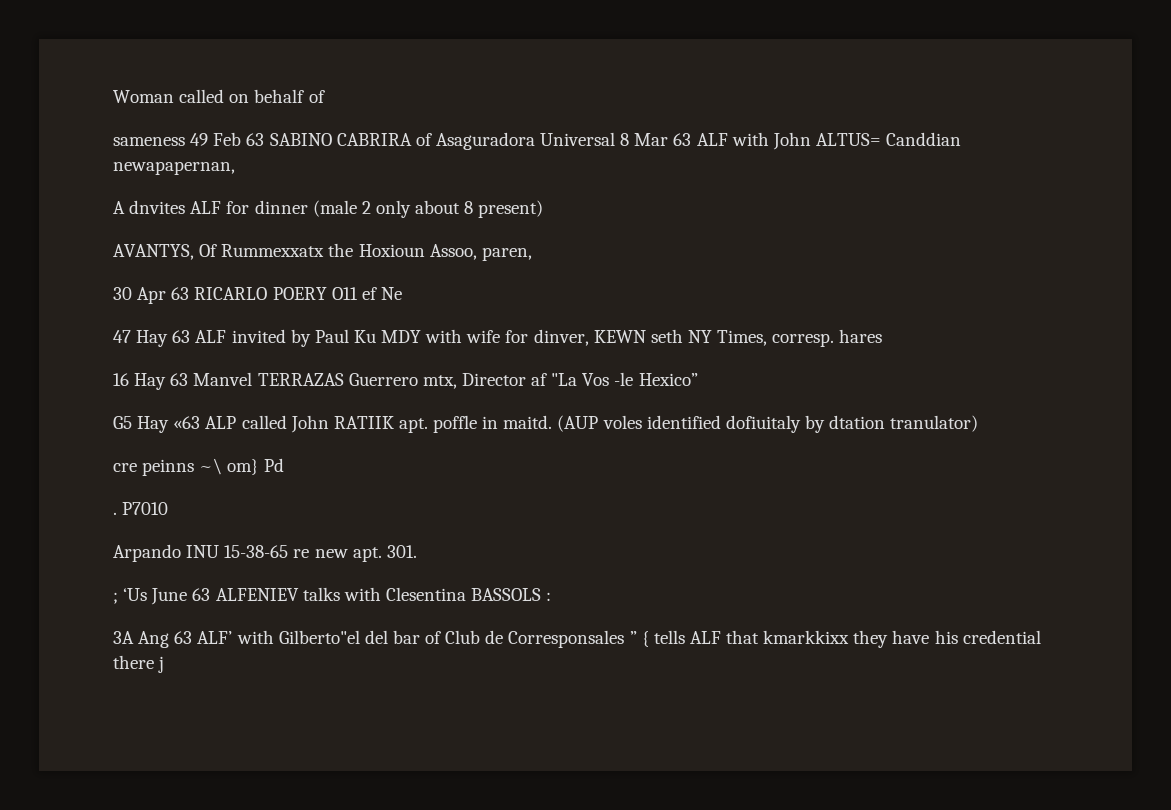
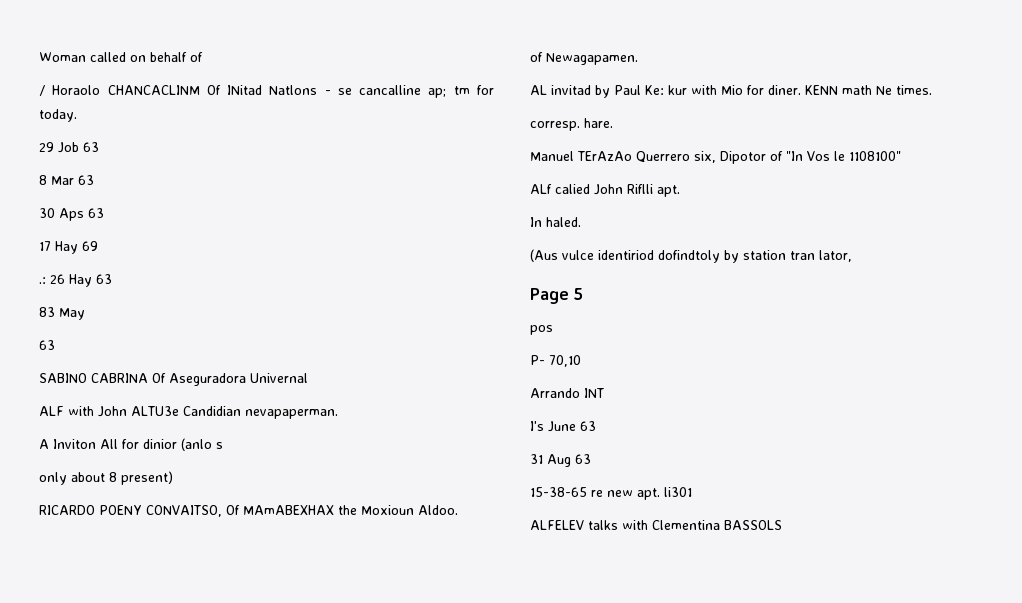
[113,132,962,150] [113,161,235,175] [113,200,544,218] [113,243,532,261] [113,287,402,304] [113,329,883,347] [113,372,698,390] [113,415,979,433] [113,458,284,476] [113,502,169,515] [113,544,417,562] [113,587,552,605] [113,630,1041,648] [113,655,165,673] sameness 49 Feb 63 SABINO CABRIRA of Asaguradora Universal 8 Mar 63 ALF with John ALTUS= Canddian newapapernan, // A dnvites ALF for dinner (male 2 only about 8 present) // AVANTYS, Of Rummexxatx the Hoxioun Assoo, paren, // 30 Apr 63 RICARLO POERY O11 ef Ne // 47 Hay 63 ALF invited by Paul Ku MDY with wife for dinver, KEWN seth NY Times, corresp. hares // 16 Hay 63 Manvel TERRAZAS Guerrero mtx, Director af "La Vos -le Hexico” // G5 Hay «63 ALP called John RATIIK apt. poffle in maitd. (AUP voles identified dofiuitaly by dtation tranulator) // cre peinns ~\ om} Pd // . P7010 // Arpando INU 15-38-65 re new apt. 301. // ; ‘Us June 63 ALFENIEV talks with Clesentina BASSOLS : // 3A Ang 63 ALF’ with Gilberto"el del bar of Club de Corresponsales ” { tells ALF that kmarkkixx they have his credential there j -> [39,85,494,98] [39,109,77,122] [39,142,99,153] [39,175,94,185] [39,208,104,221] [39,241,98,254] [39,274,112,287] [39,307,85,320] [39,340,55,350] [39,373,308,386] [39,406,338,419] [39,438,223,451] [39,471,173,485] [39,505,458,517] [530,52,638,65] [530,85,932,98] [530,118,613,131] [530,151,901,164] [530,184,680,197] [530,217,581,227] [530,249,852,263] [530,288,583,304] [530,325,553,335] [530,355,581,367] [530,388,604,398] [530,421,596,432] [530,454,591,467] [530,487,692,500] [530,520,782,530] / Horaolo CHANCACLINM Of INitad Natlons - se cancalline ap; tm for today. // 29 Job 63 // 8 Mar 63 // 30 Aps 63 // 17 Hay 69 // .: 26 Hay 63 // 83 May // 63 // SABINO CABRINA Of Aseguradora Univernal // ALF with John ALTU3e Candidian nevapaperman. // A Inviton All for dinior (anlo s // only about 8 present) // RICARDO POENY CONVAITSO, Of MAmABEXHAX the Moxioun Aldoo. // of Newagapamen. // AL invitad by Paul Ke: kur with Mio for diner. KENN math Ne times. // corresp. hare. // Manuel TErAzAo Querrero six, Dipotor of "In Vos le 1108100" // ALf calied John Riflli apt. // In haled. // (Aus vulce identiriod dofindtoly by station tran lator, // Page 5 // pos // P- 70,10 // Arrando INT // I's June 63 // 31 Aug 63 // 15-38-65 re new apt. li301 // ALFELEV talks with Clementina BASSOLS

